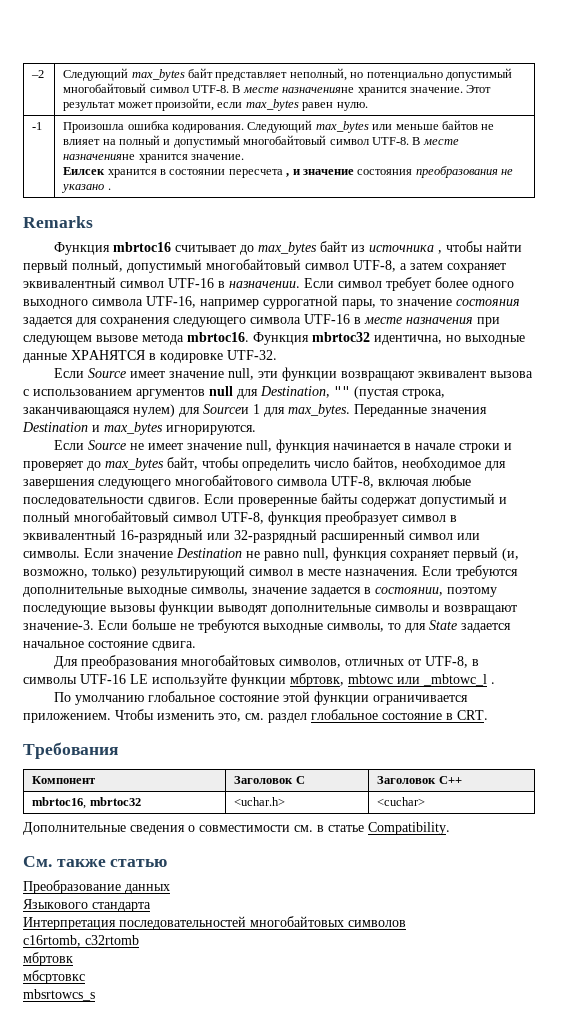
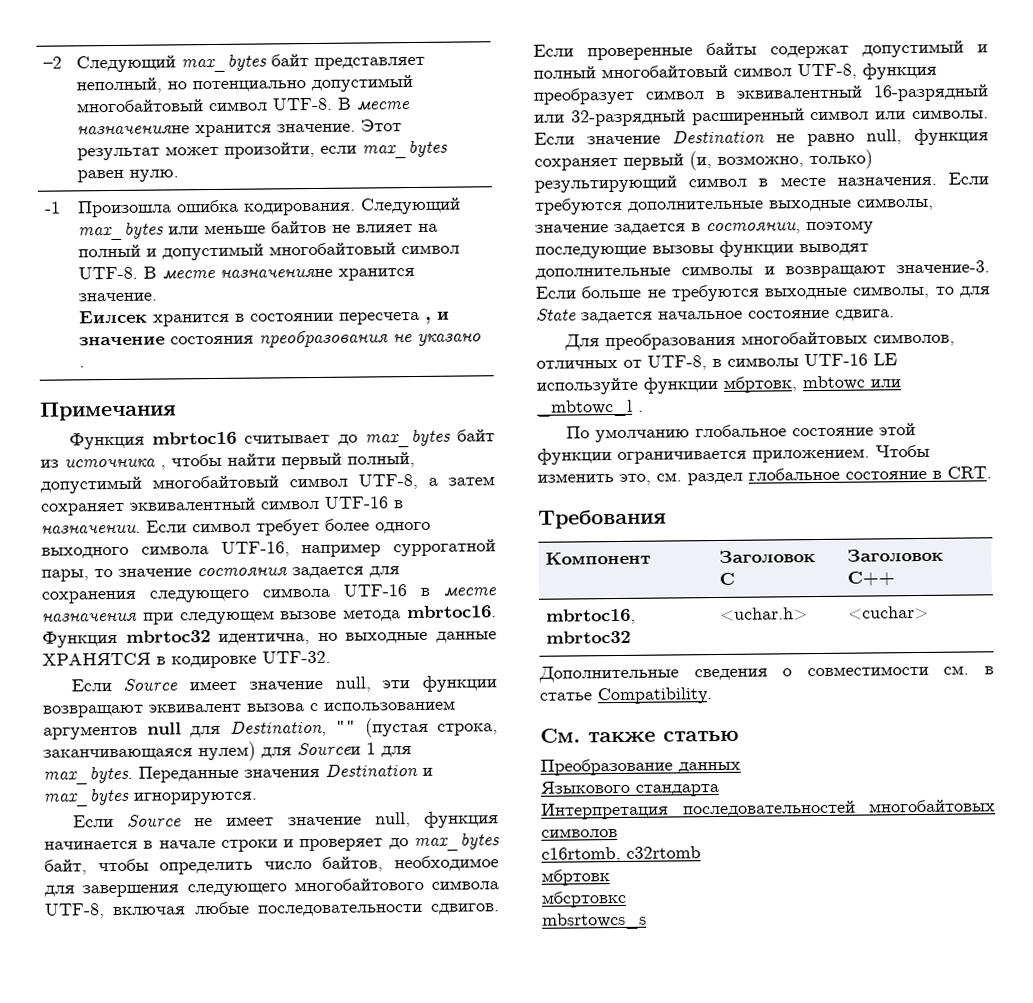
[23,216,93,228] Remarks -> [39,401,177,421] Примечания

